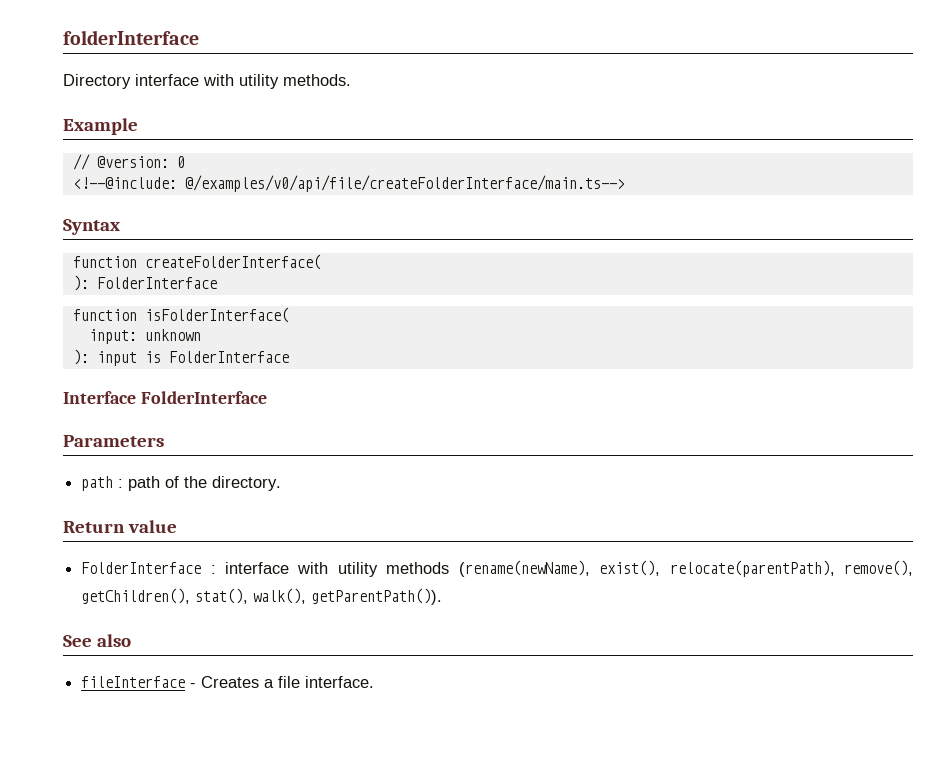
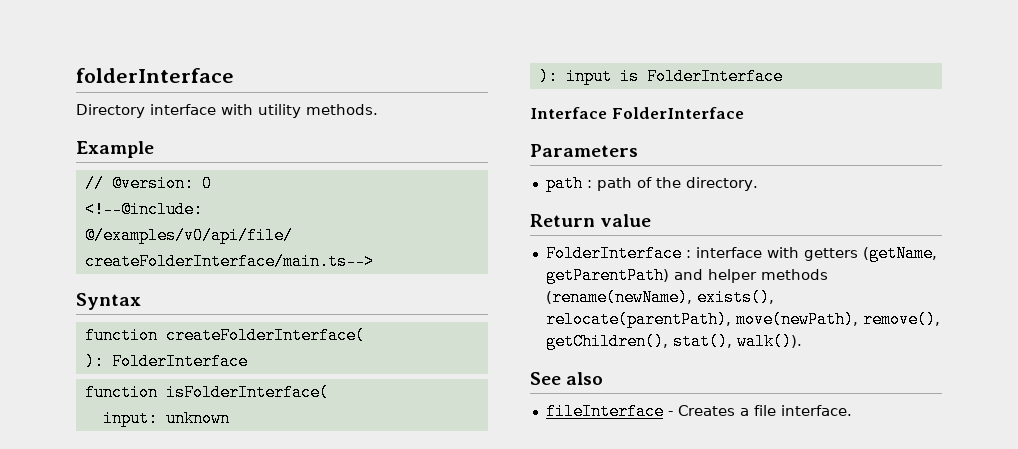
[337,560,835,577] utility methods (rename(newName), exist(), relocate(parentPath), -> [803,245,937,262] [545,267,828,284] [545,289,774,306] [545,311,858,328] getters (getName, getParentPath) and helper methods (rename(newName), exists(), relocate(parentPath), move(newPath),
[253,588,443,605] walk(), getParentPath()). -> [736,333,802,350] walk()).

